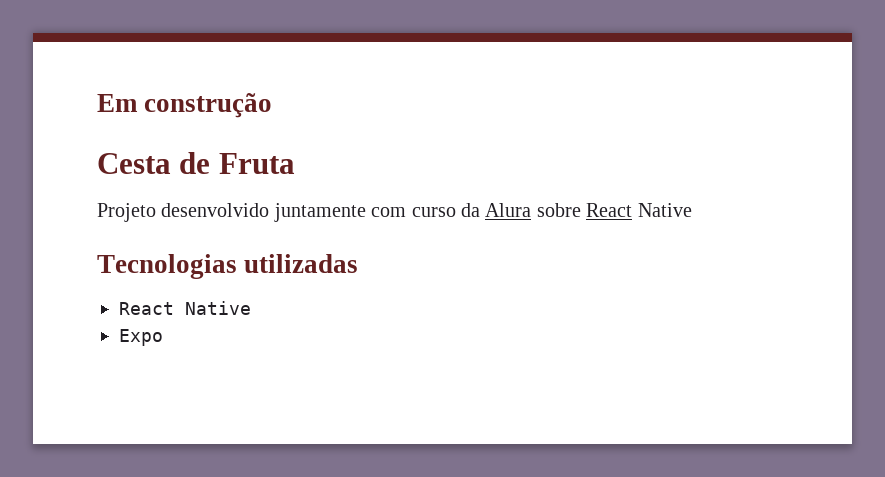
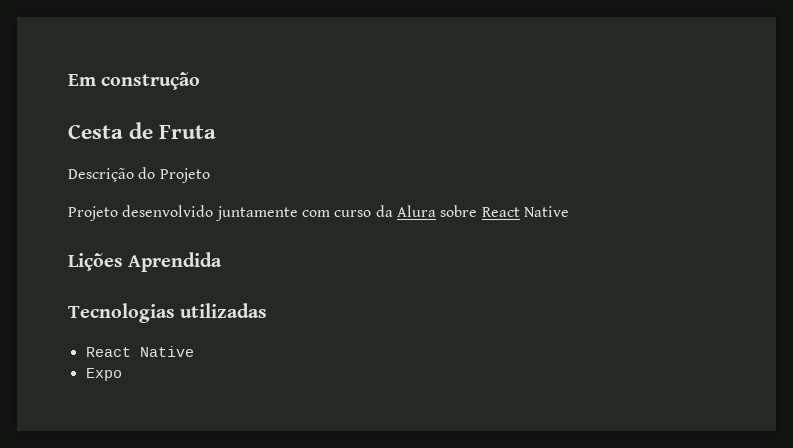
(295, 163) none -> [68,167,210,183] // Descrição do Projeto
(692, 210) none -> [68,252,223,272] // Lições Aprendida

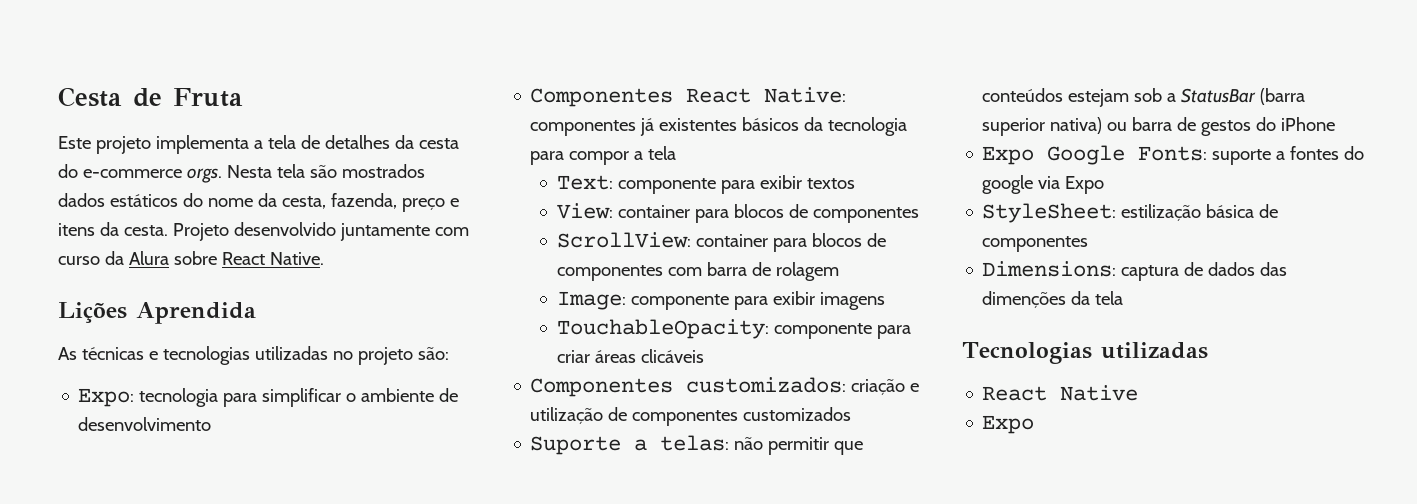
[68,72,201,90] Em construção // -> (58, 97) none
[68,167,210,183] Descrição do Projeto // -> [58,135,459,154] [58,164,425,183] [58,193,459,212] [58,222,168,236] Este projeto implementa a tela de detalhes da cesta do e-commerce orgs. Nesta tela são mostrados dados estáticos do nome da cesta, fazenda, preço e itens da cesta.
[523,206,569,217] Native -> [269,252,324,265] Native.
(223, 262) none -> [58,346,449,365] [78,388,459,407] [78,417,212,431] [530,87,847,107] [530,117,908,136] [530,146,677,165] [556,175,855,194] [556,203,919,223] [556,232,886,252] [556,262,839,281] [556,291,885,310] [556,319,911,339] [556,349,704,363] [530,377,920,397] [530,407,852,426] [530,435,864,455] [982,88,1306,107] [982,117,1336,136] [982,145,1365,165] [982,175,1105,194] [982,203,1279,223] [982,236,1089,252] [982,261,1288,281] [982,291,1124,308] // As técnicas e tecnologias utilizadas no projeto são: // Expo: tecnologia para simplificar o ambiente de desenvolvimento // Componentes React Native: componentes já existentes básicos da tecnologia para compor a tela // Text: componente para exibir textos // View: container para blocos de componentes // ScrollView: container para blocos de componentes com barra de rolagem // Image: componente para exibir imagens // TouchableOpacity: componente para criar áreas clicáveis // Componentes customizados: criação e utilização de componentes customizados // Suporte a telas: não permitir que conteúdos estejam sob a StatusBar (barra superior nativa) ou barra de gestos do iPhone // Expo Google Fonts: suporte a fontes do google via Expo // StyleSheet: estilização básica de componentes // Dimensions: captura de dados das dimenções da tela

